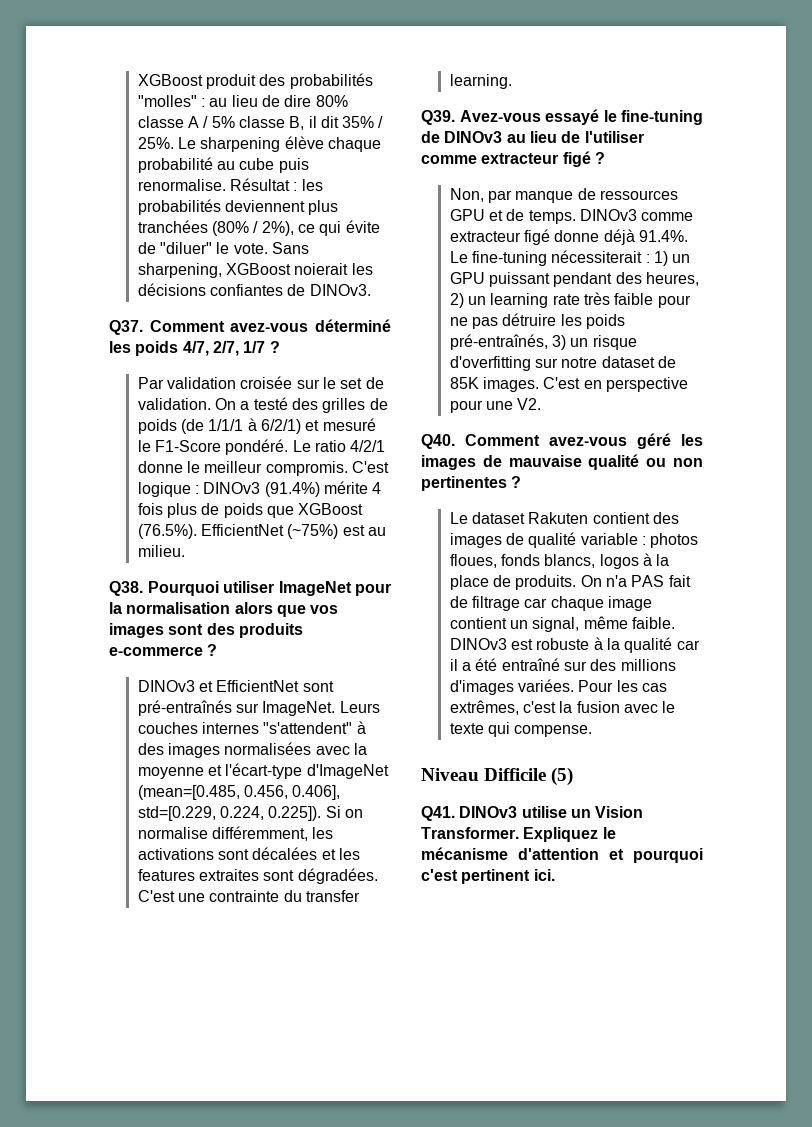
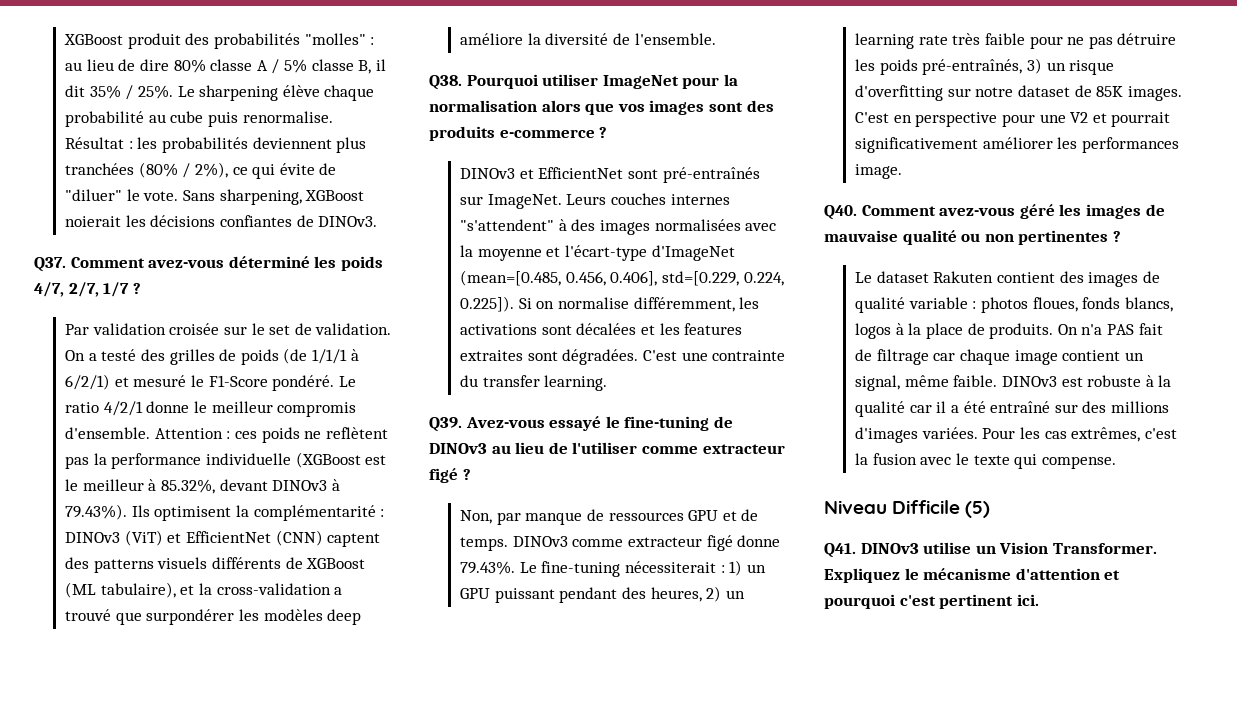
[265,461,389,476] [137,481,382,497] [137,503,364,518] [137,524,386,539] [137,545,185,557] compromis. C'est logique : DINOv3 (91.4%) mérite 4 fois plus de poids que XGBoost (76.5%). EfficientNet (~75%) est au milieu. -> [277,402,357,417] [65,427,388,443] [65,452,387,469] [65,479,340,494] [65,504,385,521] [65,530,381,547] [65,557,366,573] [65,582,343,598] [65,609,362,625] [460,33,716,45] compromis d'ensemble. Attention : ces poids ne reflètent pas la performance individuelle (XGBoost est le meilleur à 85.32%, devant DINOv3 à 79.43%). Ils optimisent la complémentarité : DINOv3 (ViT) et EfficientNet (CNN) captent des patterns visuels différents de XGBoost (ML tabulaire), et la cross-validation a trouvé que surpondérer les modèles deep améliore la diversité de l'ensemble.
[603,229,688,245] déjà 91.4%. -> [460,561,516,575] 79.43%.
[517,398,542,410] V2. -> [1070,112,1171,127] [855,137,1180,153] [855,164,903,179] V2 et pourrait significativement améliorer les performances image.

